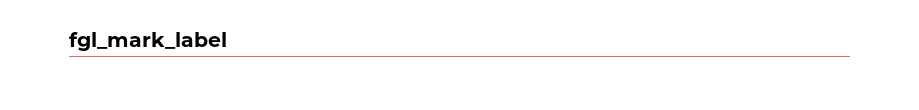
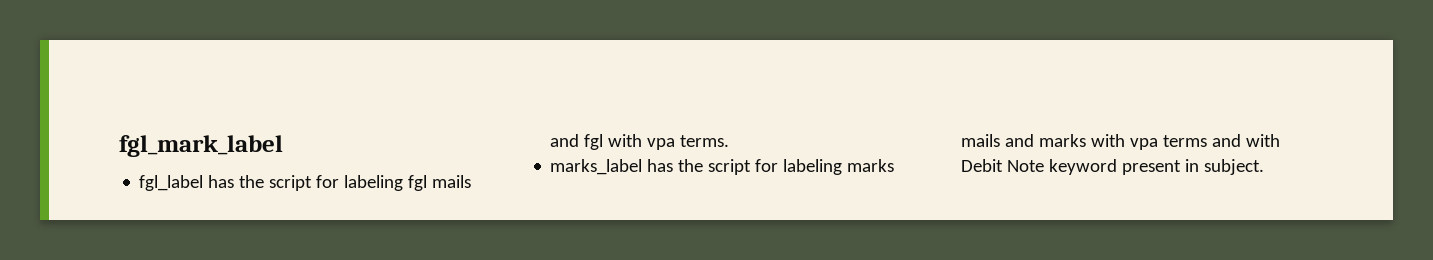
(227, 41) none -> [139,175,472,191] [550,134,730,150] [550,159,895,175] [961,134,1281,150] [961,159,1265,175] // fgl_label has the script for labeling fgl mails and fgl with vpa terms. // marks_label has the script for labeling marks mails and marks with vpa terms and with Debit Note keyword present in subject.

